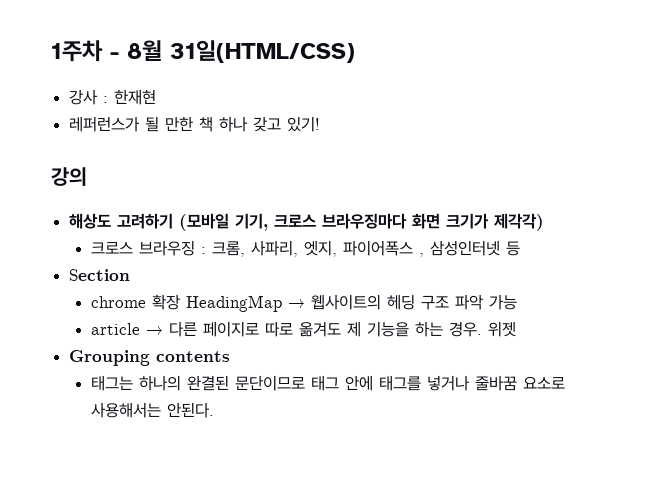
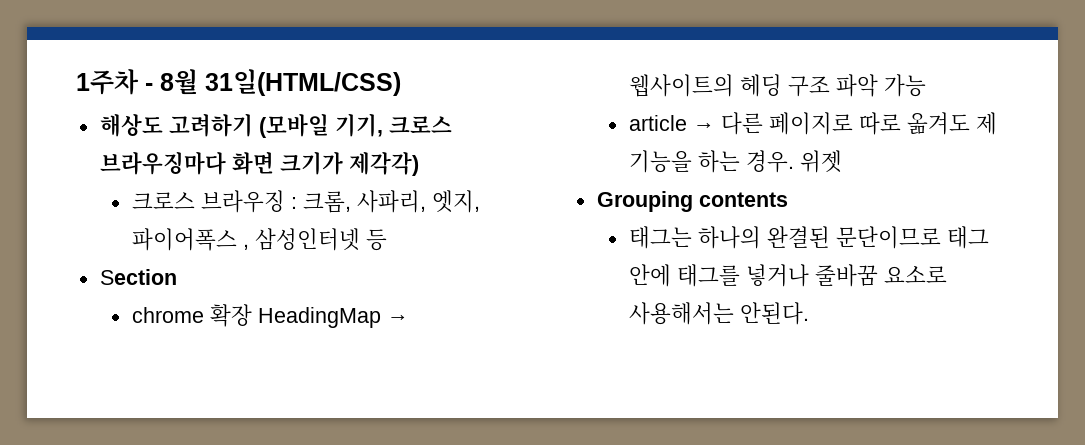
[69,89,157,105] [69,116,321,132] [51,167,87,186] // 강사 : 한재현 // 레퍼런스가 될 만한 책 하나 갖고 있기! // 강의 -> (401, 82) none

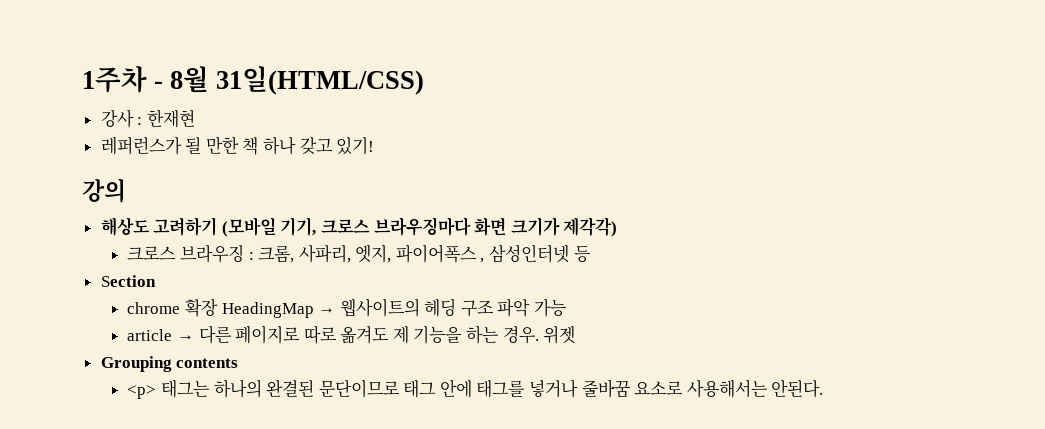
(401, 82) none -> [100,109,195,128] [100,136,375,155] [82,179,126,203] // 강사 : 한재현 // 레퍼런스가 될 만한 책 하나 갖고 있기! // 강의
(788, 199) none -> [127,385,157,399] <p>

